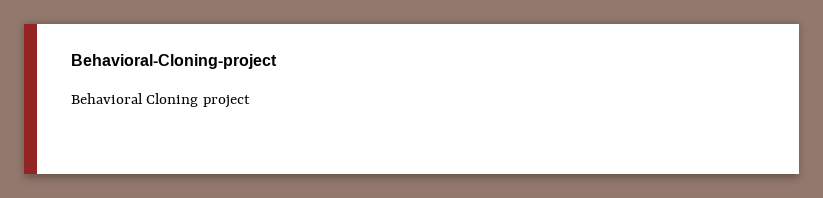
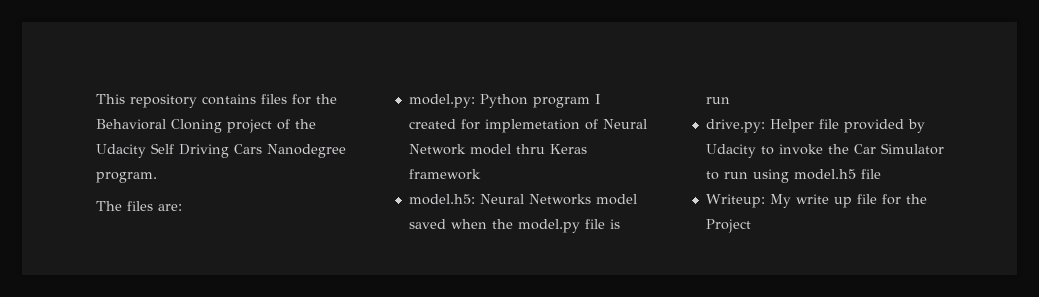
[71,54,277,69] [71,93,250,108] Behavioral-Cloning-project // Behavioral Cloning project -> [96,94,337,108] [96,119,316,133] [96,143,346,158] [96,172,157,183] [96,201,182,211] [408,94,601,108] [408,119,647,133] [408,144,587,155] [408,169,481,180] [408,194,637,205] [408,219,620,233] [705,97,730,104] [705,119,925,133] [705,143,944,158] [705,169,881,183] [705,194,927,208] [705,219,751,233] This repository contains files for the Behavioral Cloning project of the Udacity Self Driving Cars Nanodegree program. // The files are: // model.py: Python program I created for implemetation of Neural Network model thru Keras framework // model.h5: Neural Networks model saved when the model.py file is run // drive.py: Helper file provided by Udacity to invoke the Car Simulator to run using model.h5 file // Writeup: My write up file for the Project

